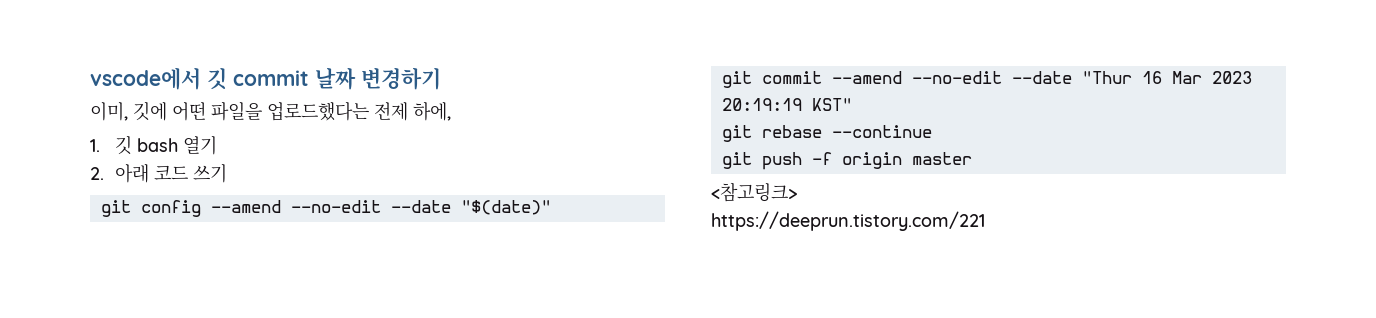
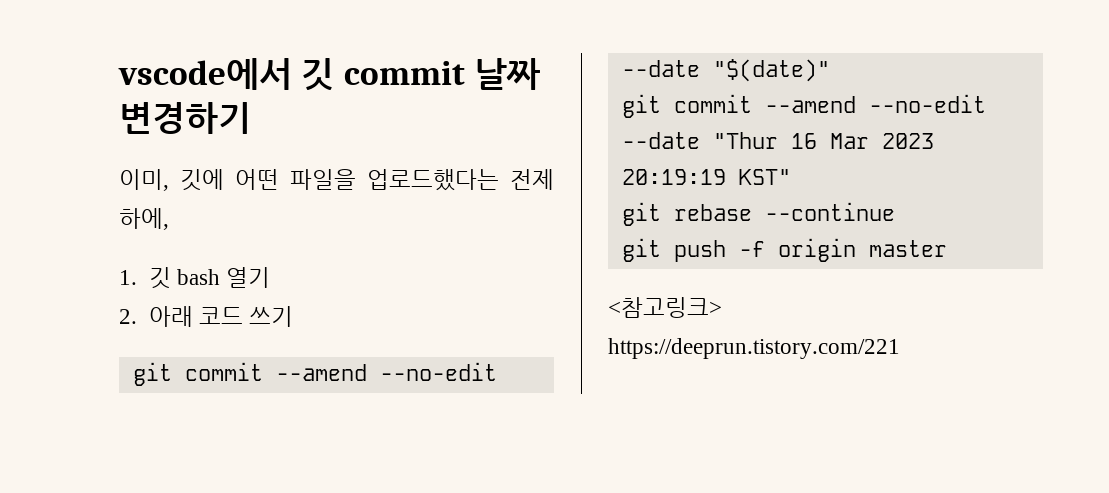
[140,200,201,217] config -> [184,362,263,381] commit

